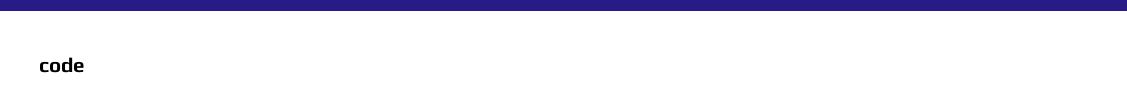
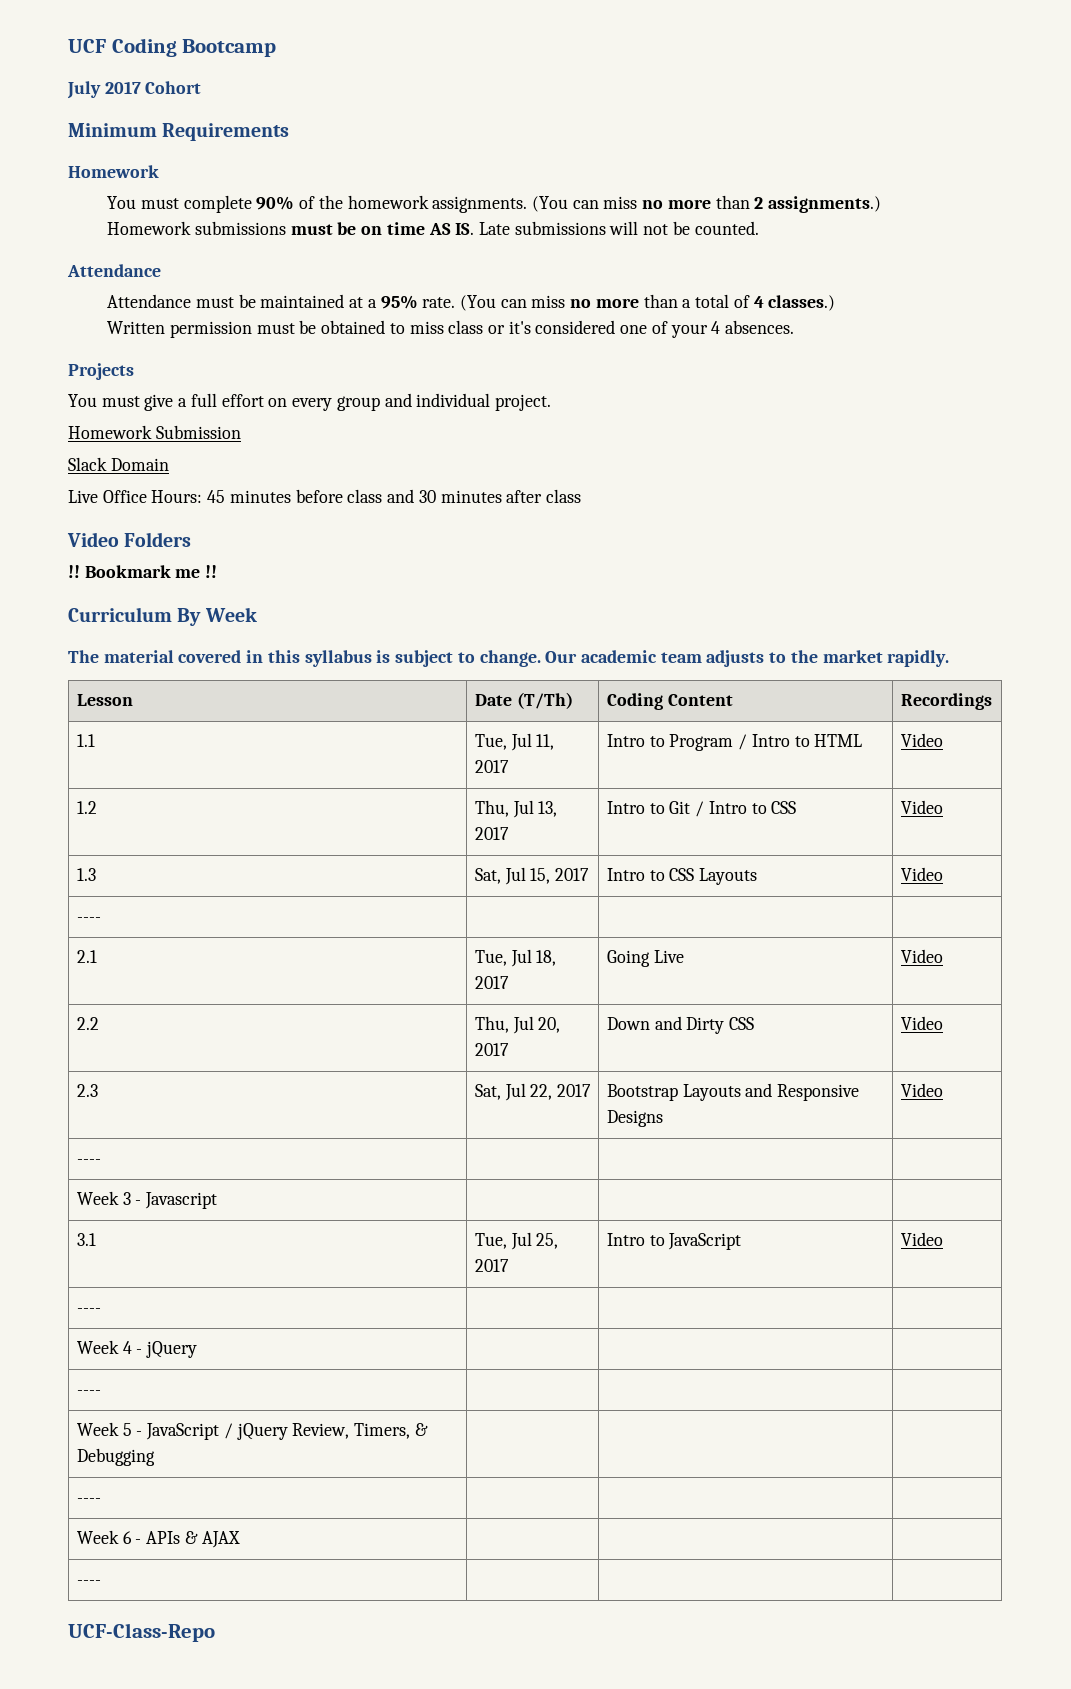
[39,57,84,73] code -> [68,38,277,57] [67,81,202,99] [68,123,290,141] [68,165,159,178] [107,195,882,213] [107,221,759,235] [67,264,161,277] [107,294,836,311] [107,320,795,338] [68,363,134,380] [68,393,551,411] [68,425,241,439] [68,457,169,471] [68,489,581,503] [67,532,192,547] [68,565,218,578] [68,607,257,626] [68,650,950,667] [76,694,133,706] [474,692,573,709] [606,693,733,710] [900,693,992,710] [76,734,95,747] [474,733,555,751] [474,760,509,773] [606,734,863,751] [900,733,943,747] [76,801,97,814] [474,800,558,818] [474,827,509,840] [606,801,797,817] [900,800,943,814] [76,868,96,881] [474,867,590,885] [606,868,758,885] [900,867,943,881] [76,917,101,922] [76,950,97,963] [474,949,557,967] [474,976,509,989] [606,950,684,967] [900,949,943,963] [76,1017,99,1030] [474,1016,561,1034] [474,1043,509,1056] [606,1016,755,1034] [900,1016,943,1030] [76,1084,98,1097] [474,1083,592,1101] [606,1083,860,1101] [606,1110,663,1127] [900,1083,943,1097] [76,1159,101,1164] [76,1191,218,1209] [76,1233,96,1246] [474,1232,559,1250] [474,1259,509,1272] [606,1233,742,1250] [900,1232,943,1246] [76,1308,101,1313] [76,1340,198,1358] [76,1390,101,1395] [76,1422,428,1440] [76,1448,155,1466] [76,1498,101,1503] [76,1530,240,1548] [76,1580,101,1585] [68,1623,215,1642] UCF Coding Bootcamp // July 2017 Cohort // Minimum Requirements // Homework // You must complete 90% of the homework assignments. (You can miss no more than 2 assignments.) // Homework submissions must be on time AS IS. Late submissions will not be counted. // Attendance // Attendance must be maintained at a 95% rate. (You can miss no more than a total of 4 classes.) // Written permission must be obtained to miss class or it's considered one of your 4 absences. // Projects // You must give a full effort on every group and individual project. // Homework Submission // Slack Domain // Live Office Hours: 45 minutes before class and 30 minutes after class // Video Folders // !! Bookmark me !! // Curriculum By Week // The material covered in this syllabus is subject to change. Our academic team adjusts to the market rapidly. // Lesson | Date (T/Th) | Coding Content | Recordings // 1.1 | Tue, Jul 11, 2017 | Intro to Program / Intro to HTML | Video // 1.2 | Thu, Jul 13, 2017 | Intro to Git / Intro to CSS | Video // 1.3 | Sat, Jul 15, 2017 | Intro to CSS Layouts | Video // ---- | | | // 2.1 | Tue, Jul 18, 2017 | Going Live | Video // 2.2 | Thu, Jul 20, 2017 | Down and Dirty CSS | Video // 2.3 | Sat, Jul 22, 2017 | Bootstrap Layouts and Responsive Designs | Video // ---- | | | // Week 3 - Javascript | | | // 3.1 | Tue, Jul 25, 2017 | Intro to JavaScript | Video // ---- | | | // Week 4 - jQuery | | | // ---- | | | // Week 5 - JavaScript / jQuery Review, Timers, & Debugging | | | // ---- | | | // Week 6 - APIs & AJAX | | | // ---- | | | // UCF-Class-Repo

